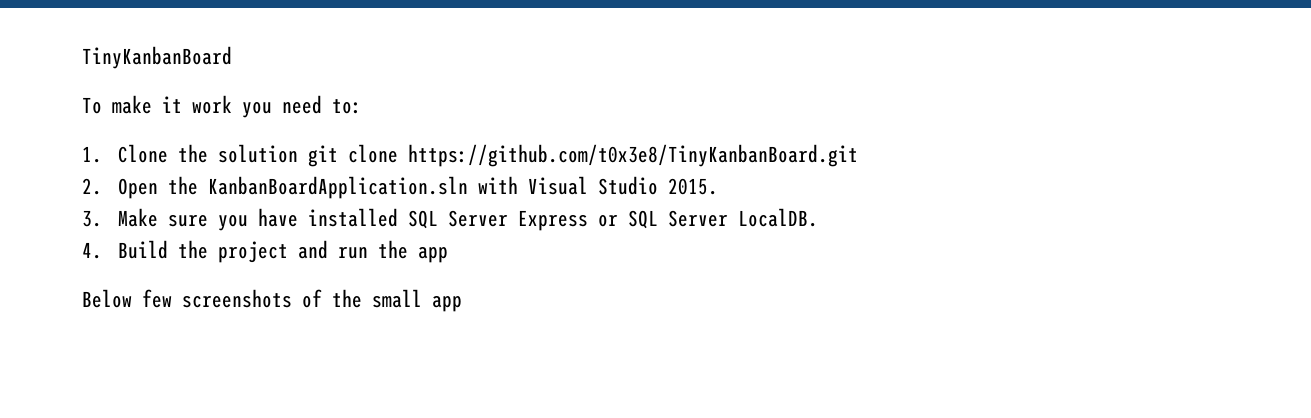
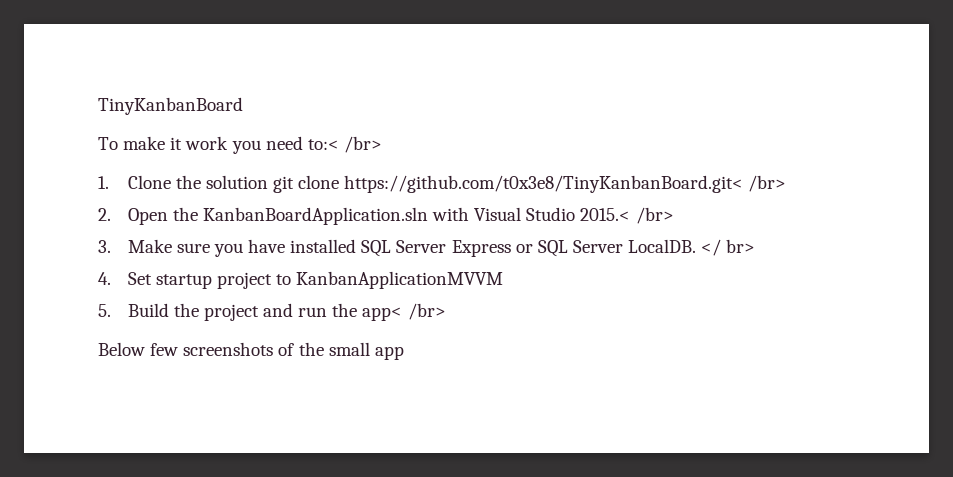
[332,99,362,114] to: -> [307,136,382,153] to:< /br>
[407,144,858,167] https://github.com/t0x3e8/TinyKanbanBoard.git -> [344,175,787,193] https://github.com/t0x3e8/TinyKanbanBoard.git< /br>
[667,178,718,195] 2015. -> [580,207,674,224] 2015.< /br>
[82,242,102,259] // 4. -> [701,239,756,256] [98,271,504,289] [98,304,111,317] </ br> // 4. Set startup project to KanbanApplicationMVVM // 5.
[417,246,448,263] app -> [362,303,446,321] app< /br>

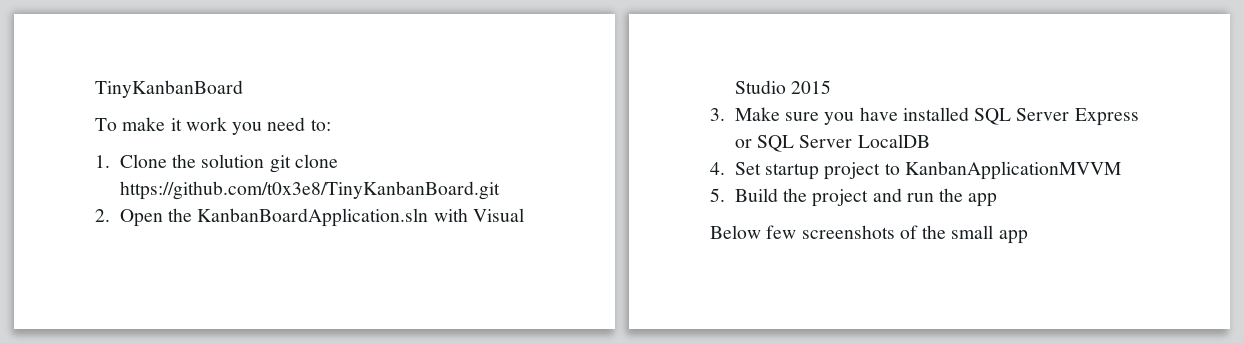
[307,136,382,153] to:< /br> -> [310,119,331,131] to:
[344,175,787,193] https://github.com/t0x3e8/TinyKanbanBoard.git< /br> -> [119,181,500,200] https://github.com/t0x3e8/TinyKanbanBoard.git
[580,207,674,224] 2015.< /br> -> [791,80,832,94] 2015
[628,239,756,256] LocalDB. </ br> -> [857,134,930,148] LocalDB
[362,303,446,321] app< /br> -> [968,193,998,207] app

